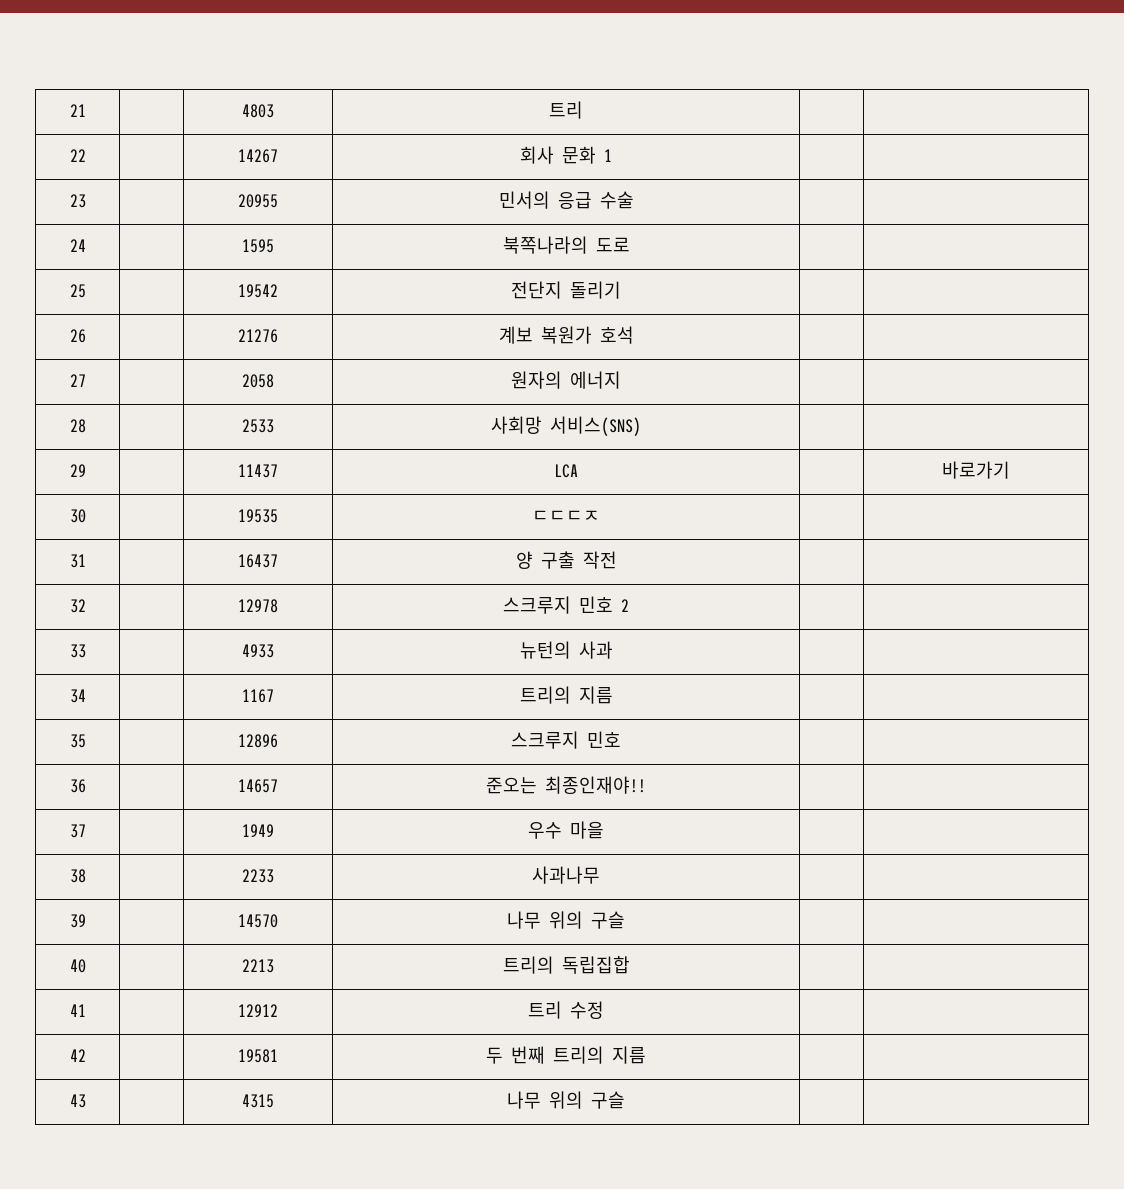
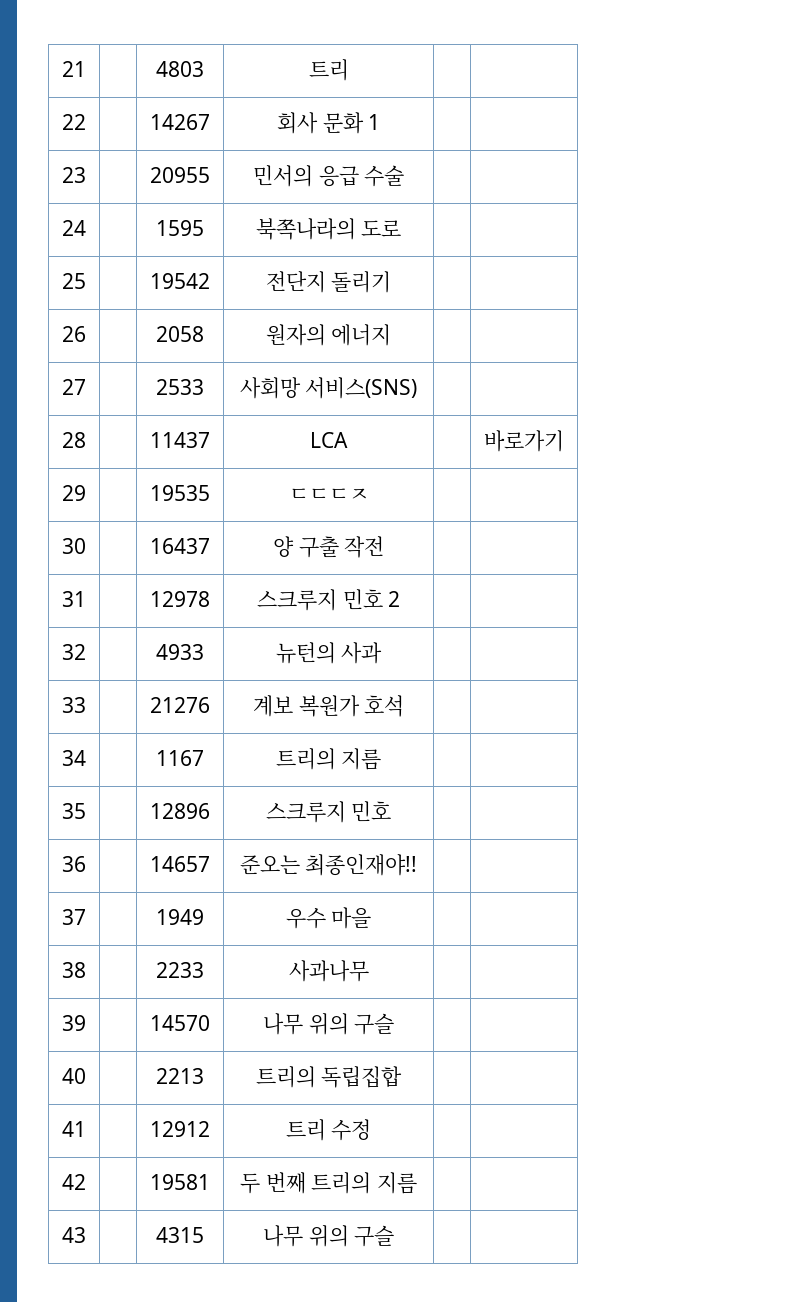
[237,329,278,343] [498,326,634,344] [69,374,86,387] | 21276 | 계보 복원가 호석 | | // 27 | -> (86, 334) none
[69,419,86,433] 28 -> [62,379,86,395] 27
[69,464,86,477] 29 -> [62,432,86,448] 28
[69,509,86,523] 30 -> [62,485,86,501] 29
[69,554,86,568] 31 -> [62,538,86,554] 30
[69,599,86,613] 32 -> [62,591,86,607] 31
[69,644,86,658] 33 -> [62,644,86,660] 32
(613, 650) none -> [62,697,86,713] [150,697,210,713] [252,695,405,717] // 33 | | 21276 | 계보 복원가 호석 | |

